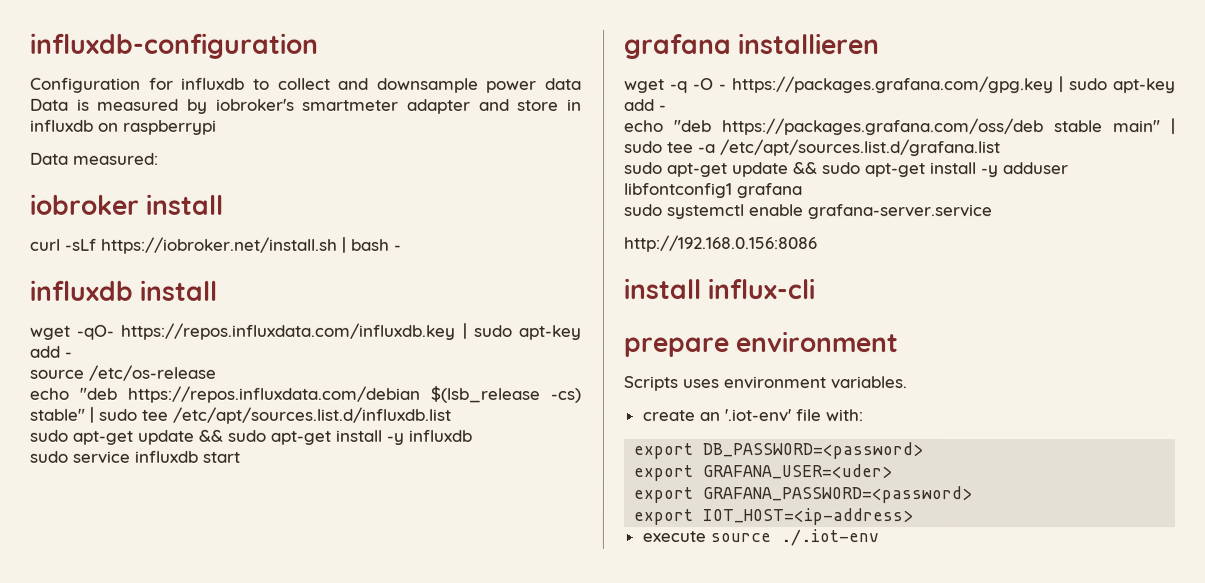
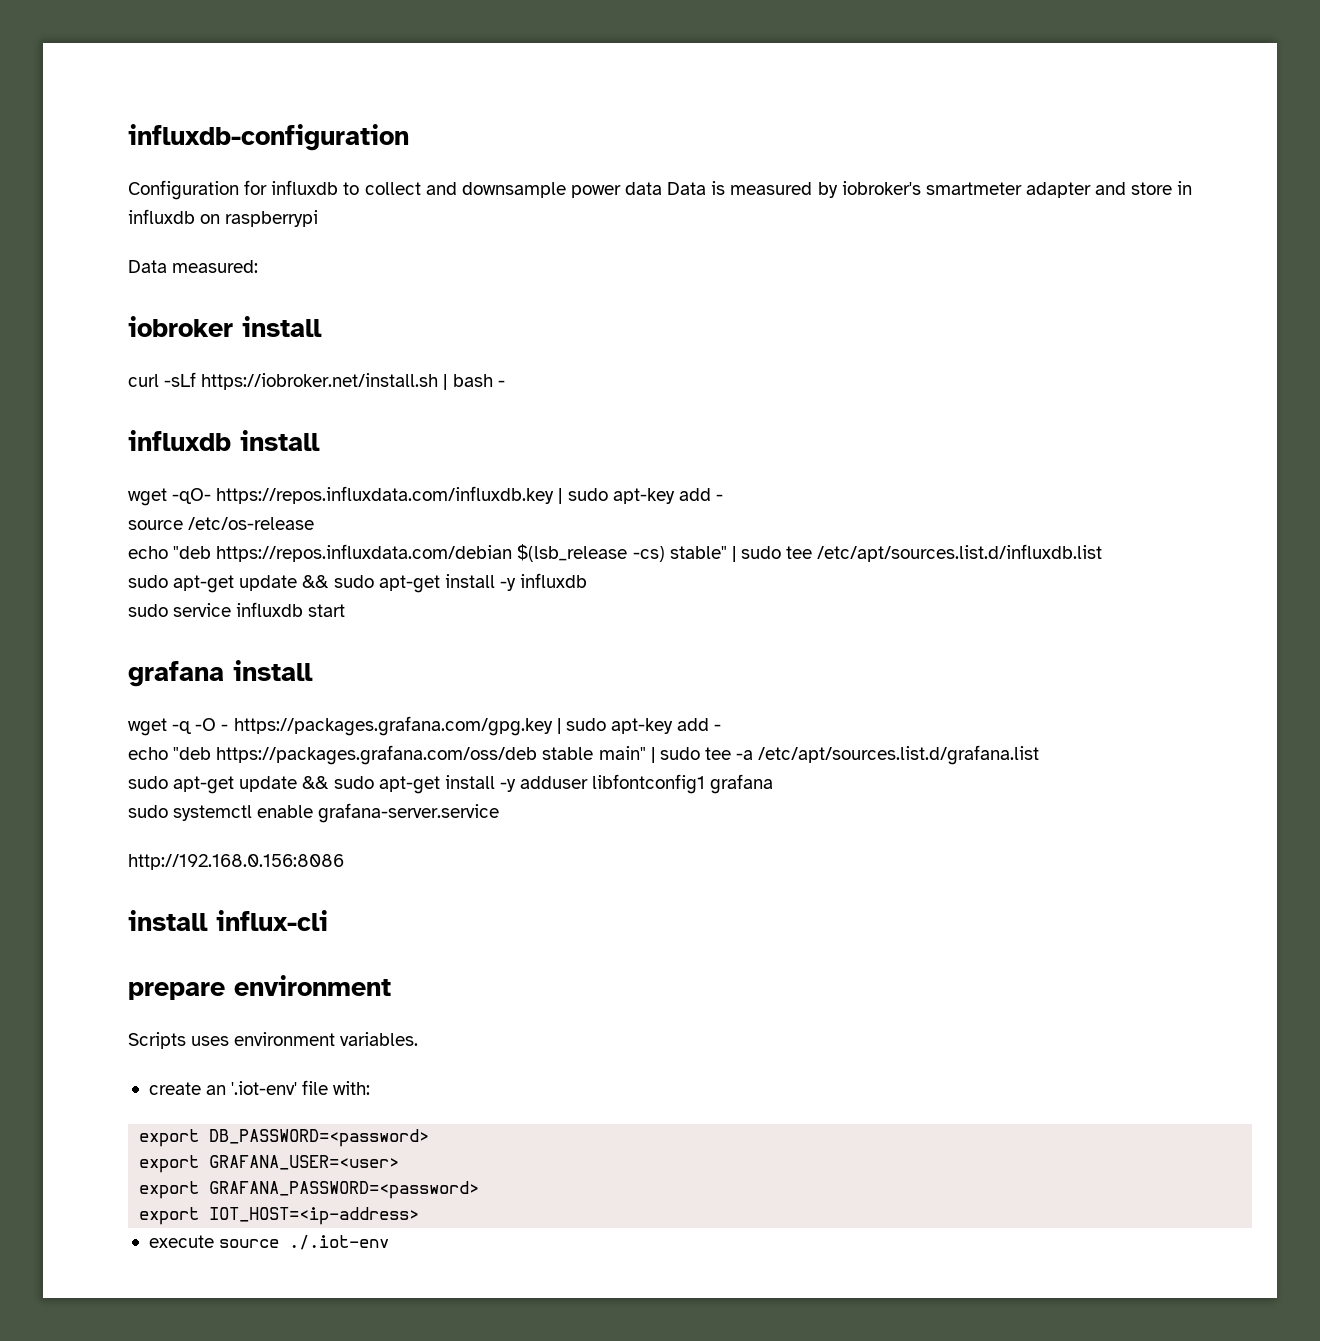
[738,33,881,55] installieren -> [233,660,313,681] install
[702,464,893,480] GRAFANA_USER=<uder> -> [209,1155,400,1170] GRAFANA_USER=<user>

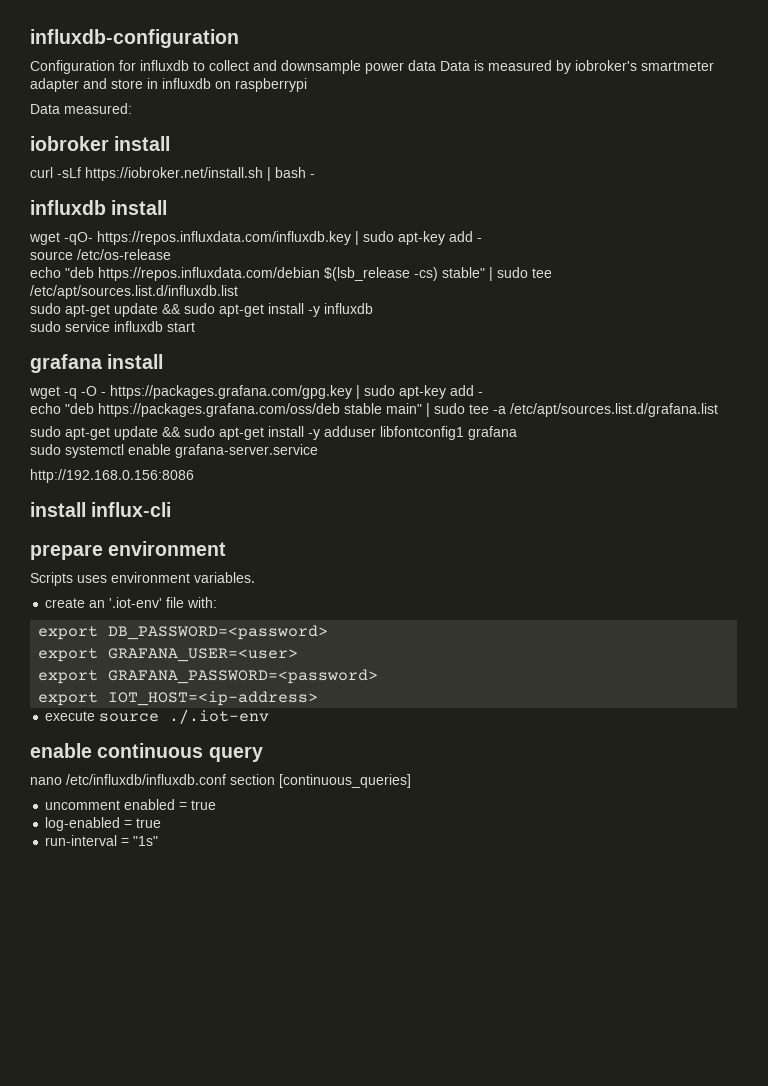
(390, 1242) none -> [30,743,263,762] [30,774,411,788] [45,799,217,810] [45,817,162,831] [45,835,159,846] // enable continuous query // nano /etc/influxdb/influxdb.conf section [continuous_queries] // uncomment enabled = true // log-enabled = true // run-interval = "1s"

